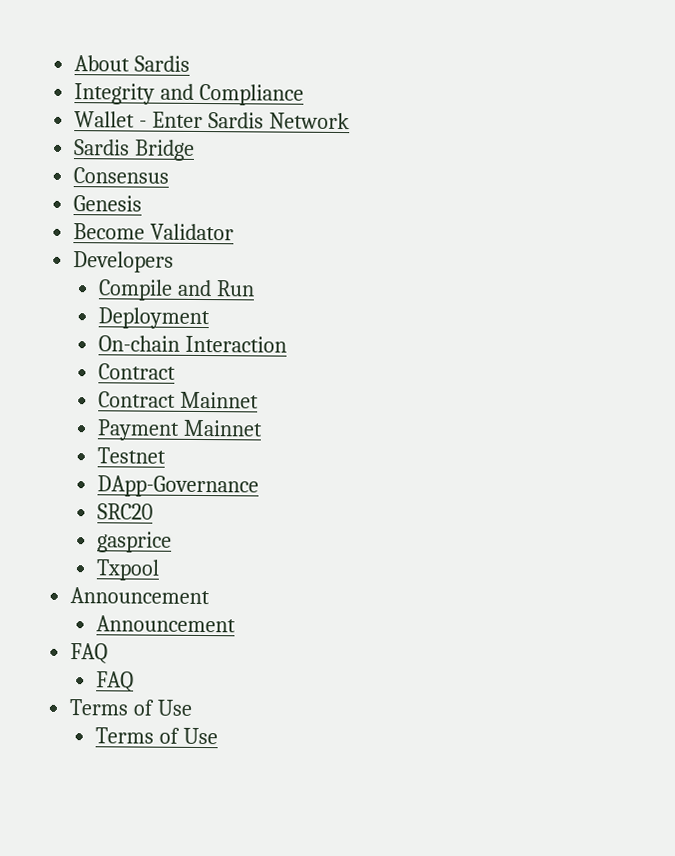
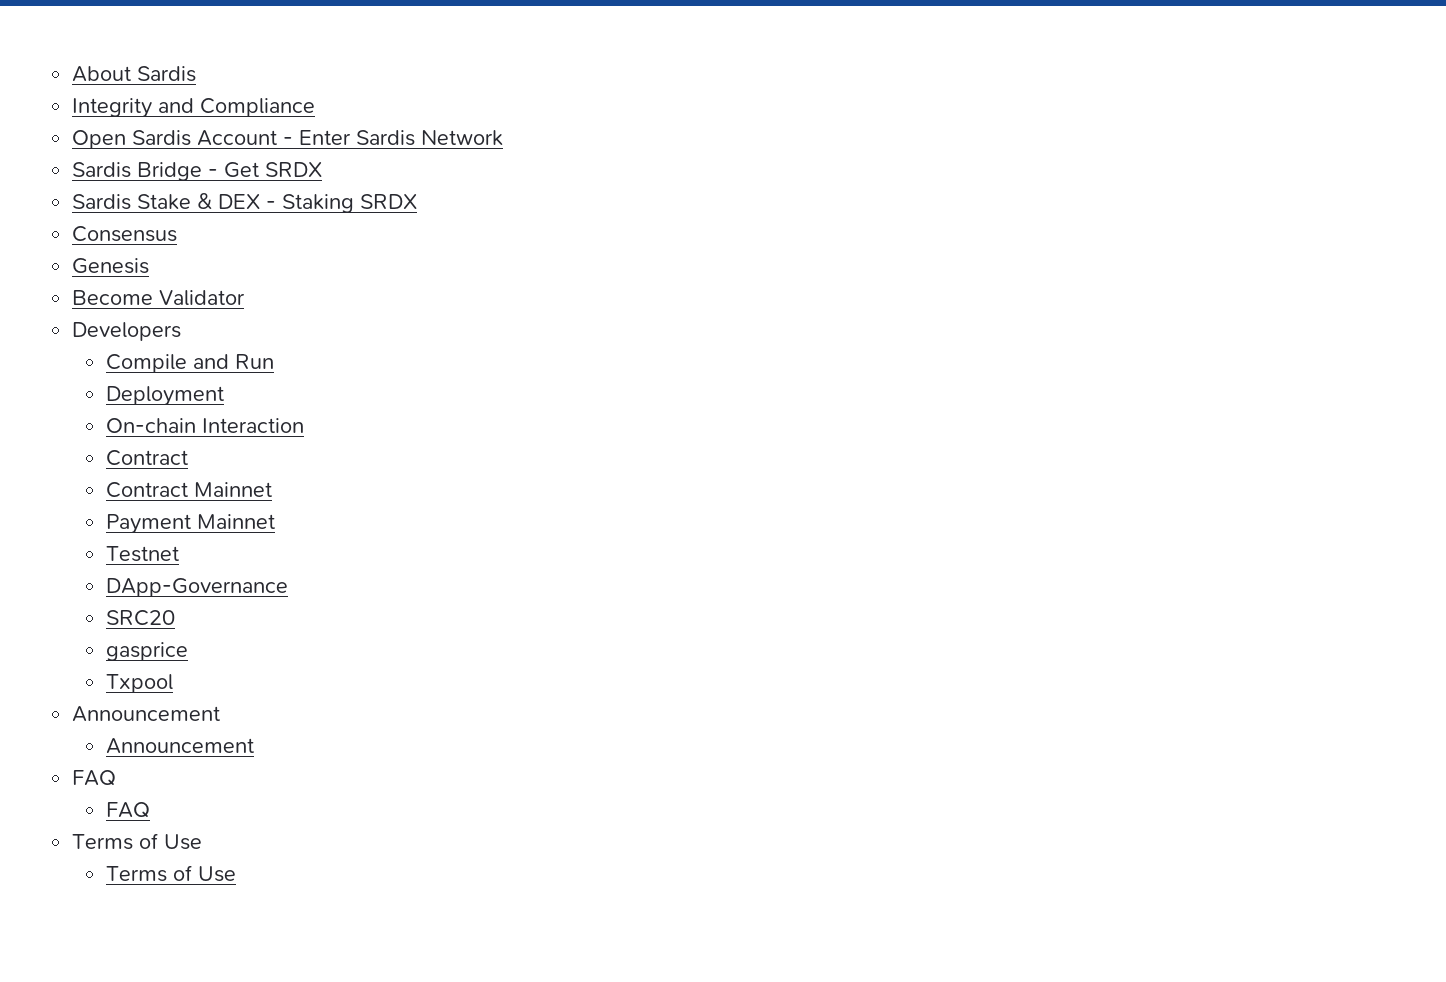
[74,111,136,128] Wallet -> [72,130,278,149] Open Sardis Account
(196, 150) none -> [208,162,323,178] [72,193,418,213] - Get SRDX // Sardis Stake & DEX - Staking SRDX

